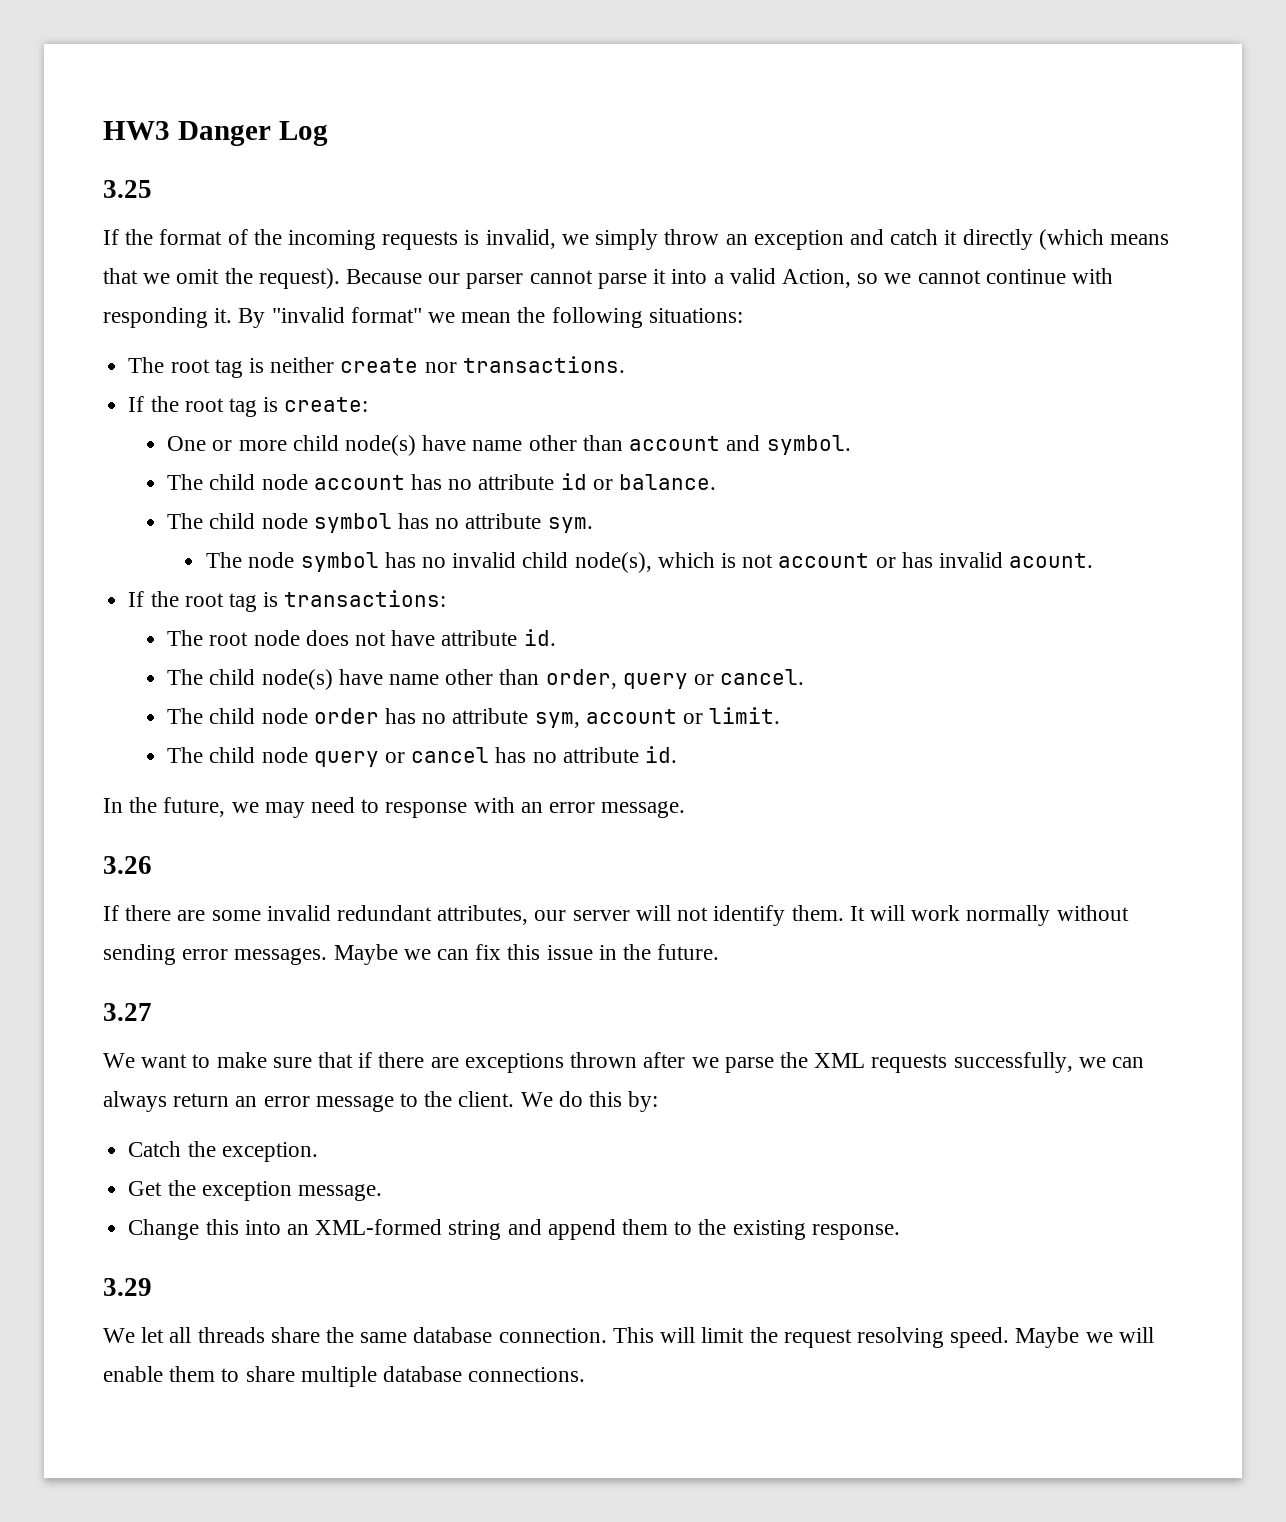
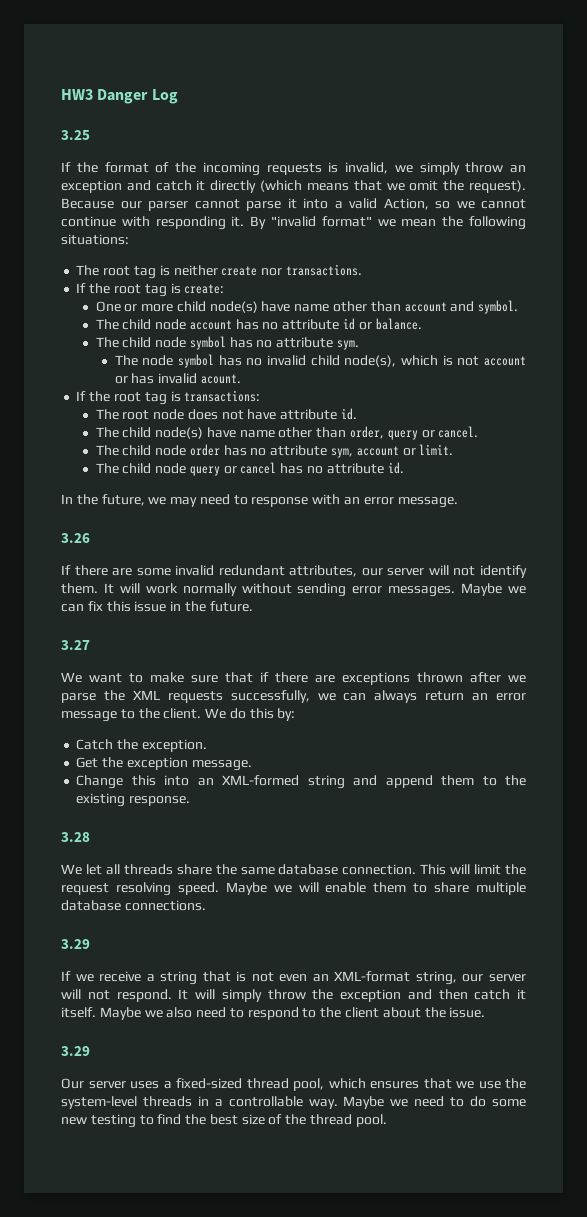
[103,1278,152,1296] 3.29 -> [61,832,90,842] 3.28
(586, 1374) none -> [61,939,90,949] [61,971,527,985] [61,989,526,1002] [61,1007,486,1020] [61,1046,90,1056] [61,1078,526,1091] [61,1096,526,1109] [61,1114,387,1128] // 3.29 // If we receive a string that is not even an XML-format string, our server will not respond. It will simply throw the exception and then catch it itself. Maybe we also need to respond to the client about the issue. // 3.29 // Our server uses a fixed-sized thread pool, which ensures that we use the system-level threads in a controllable way. Maybe we need to do some new testing to find the best size of the thread pool.

